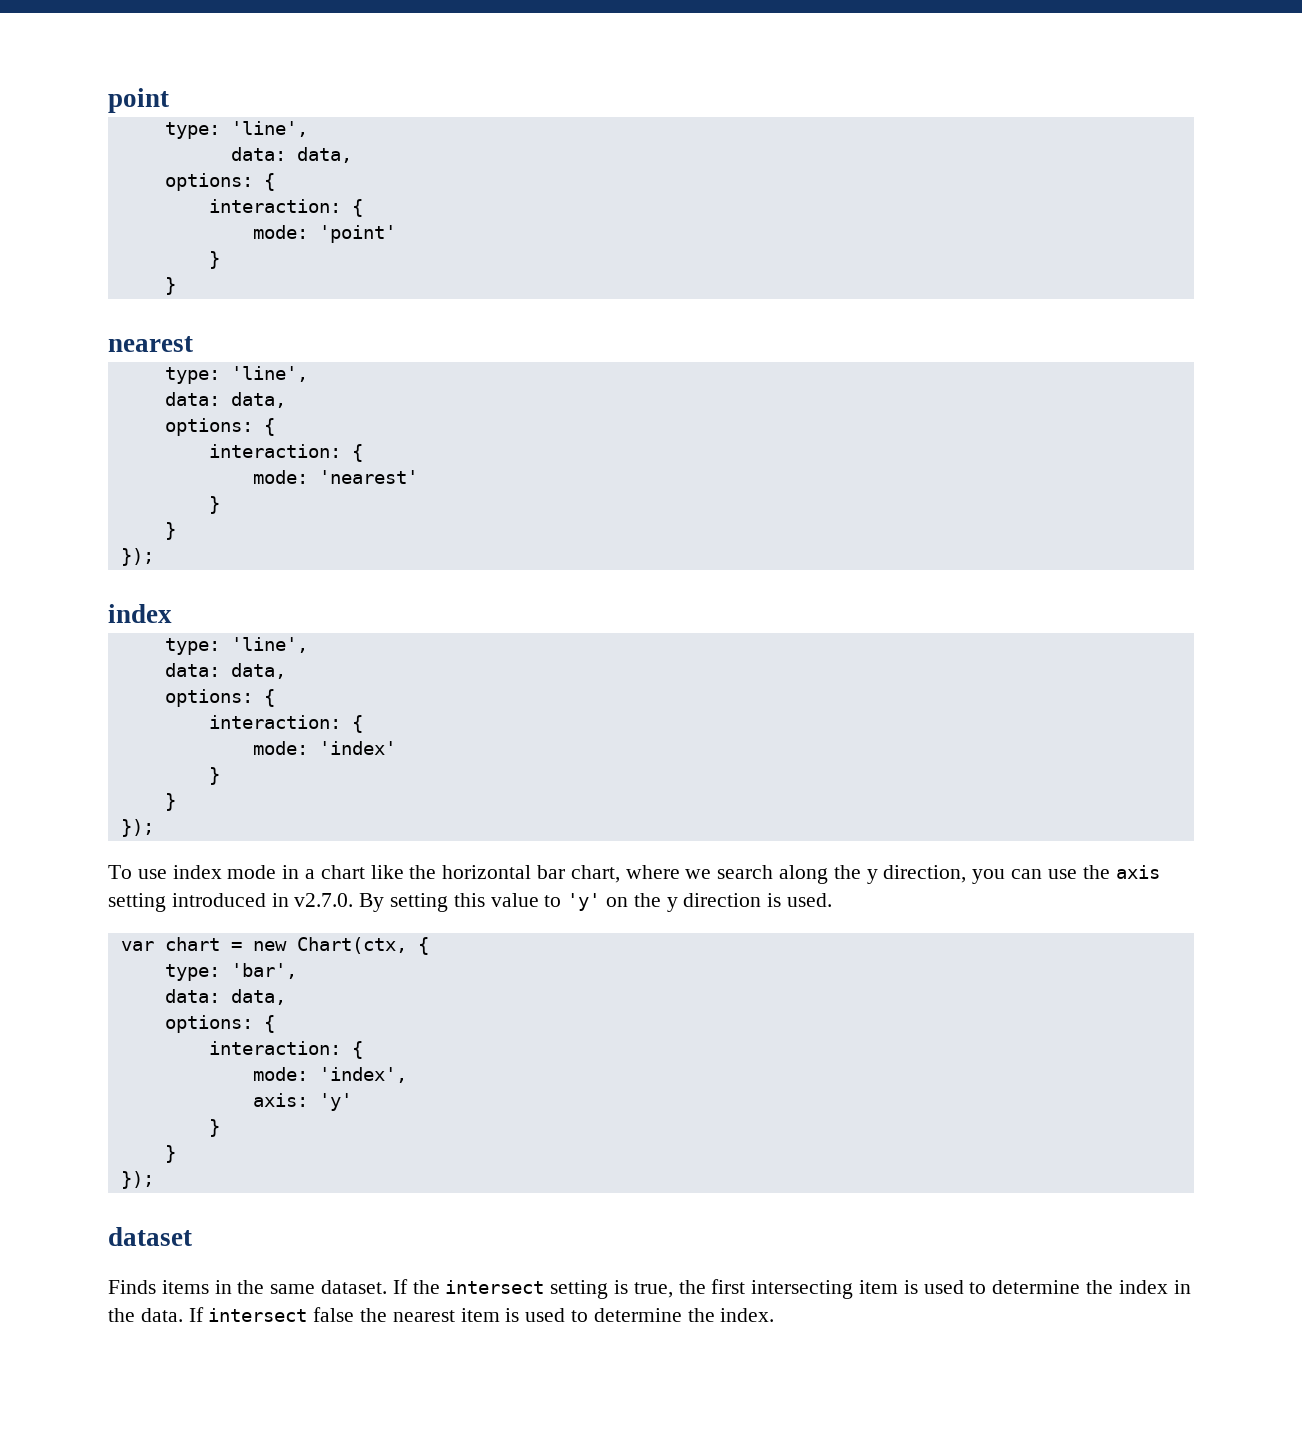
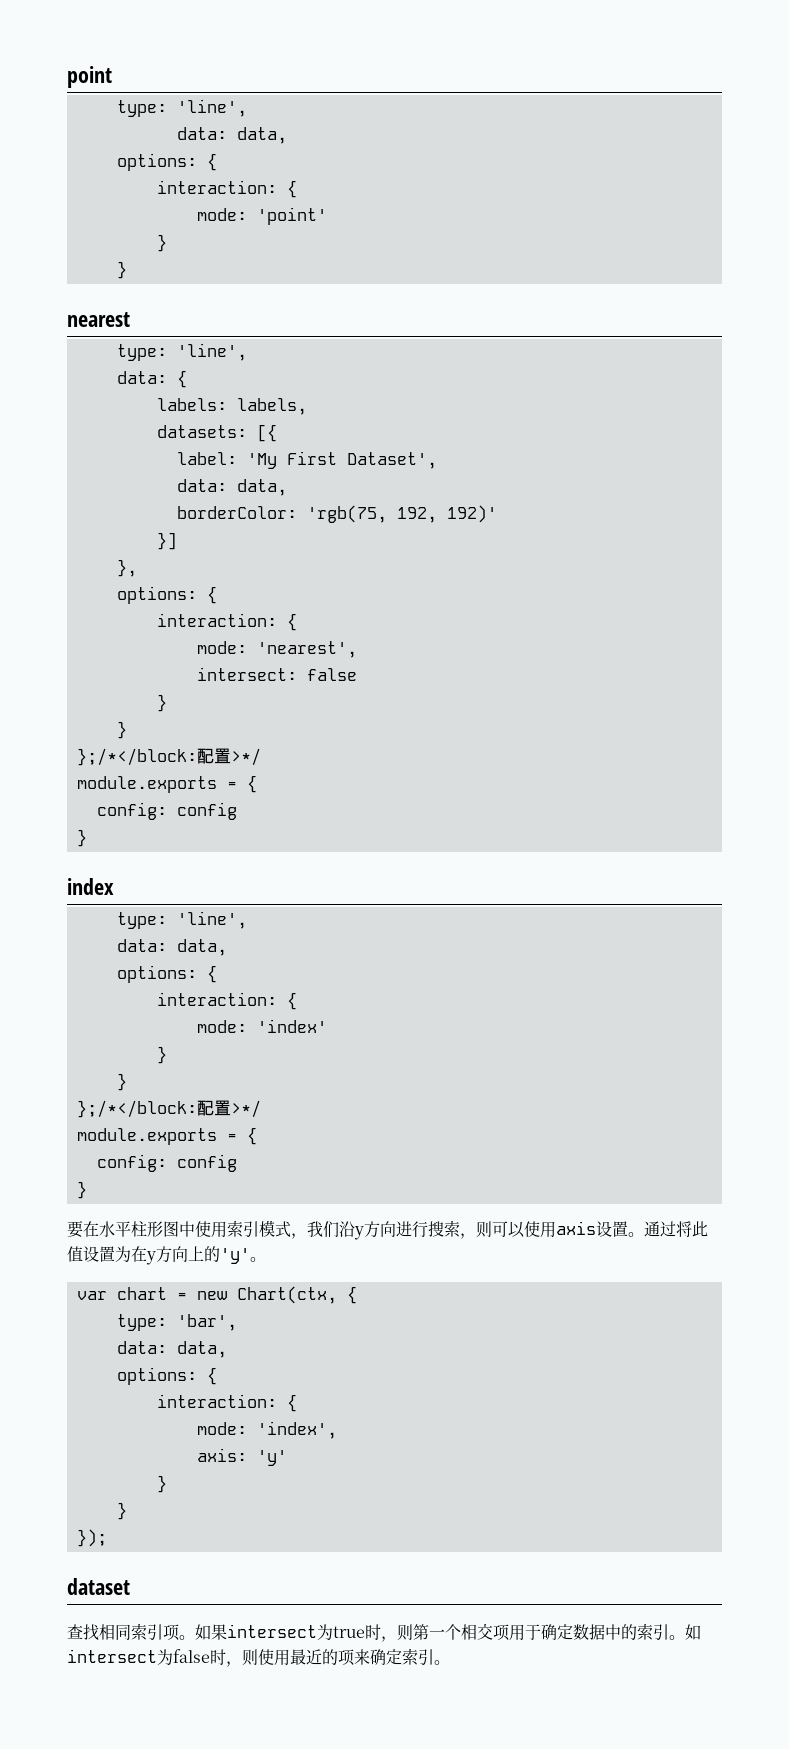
[230,392,286,408] [164,418,275,436] [208,444,363,462] [252,470,418,484] [208,496,220,514] [164,522,176,540] [120,548,154,566] data, // options: { // interaction: { // mode: 'nearest' // } // } // }); -> [176,370,187,388] [156,398,307,415] [156,424,277,442] [176,451,437,469] [176,479,287,496] [176,505,497,523] [156,532,177,550] [116,559,137,577] [116,586,217,604] [156,613,297,631] [196,641,357,658] [196,667,357,681] [156,694,167,712] [116,721,127,739] [76,748,261,766] [76,775,257,793] [96,802,237,820] [76,829,87,847] { // labels: labels, // datasets: [{ // label: 'My First Dataset', // data: data, // borderColor: 'rgb(75, 192, 192)' // }] // }, // options: { // interaction: { // mode: 'nearest', // intersect: false // } // } // };/*</block:配置>*/ // module.exports = { // config: config // }
[120,819,154,837] [108,865,1160,884] [108,893,833,912] }); // To use index mode in a chart like the horizontal bar chart, where we search along the y direction, you can use the axis setting introduced in v2.7.0. By setting this value to 'y' on the y direction is used. -> [76,1100,261,1118] [76,1127,257,1145] [96,1154,237,1172] [76,1181,87,1199] [67,1220,708,1240] [67,1246,266,1265] };/*</block:配置>*/ // module.exports = { // config: config // } // 要在水平柱形图中使用索引模式，我们沿y方向进行搜索，则可以使用axis设置。通过将此值设置为在y方向上的'y'。
[108,1279,1191,1299] [108,1307,775,1322] Finds items in the same dataset. If the intersect setting is true, the first intersecting item is used to determine the index in the data. If intersect false the nearest item is used to determine the index. -> [67,1623,701,1642] [67,1648,450,1667] 查找相同索引项。如果intersect为true时，则第一个相交项用于确定数据中的索引。如intersect为false时，则使用最近的项来确定索引。

